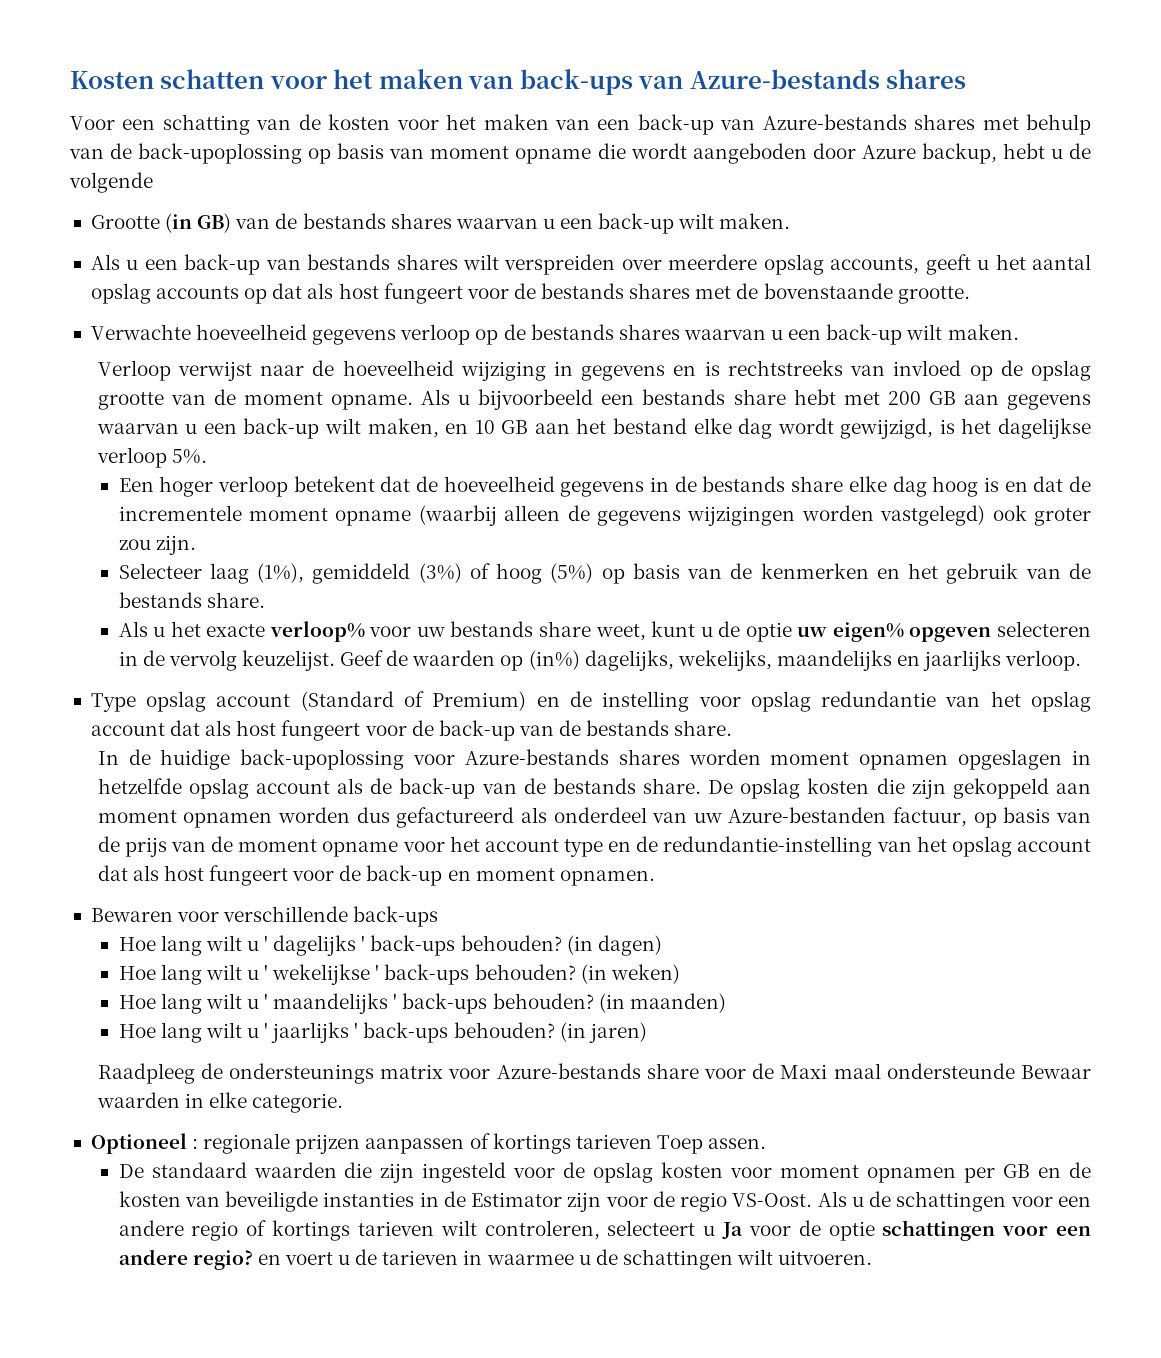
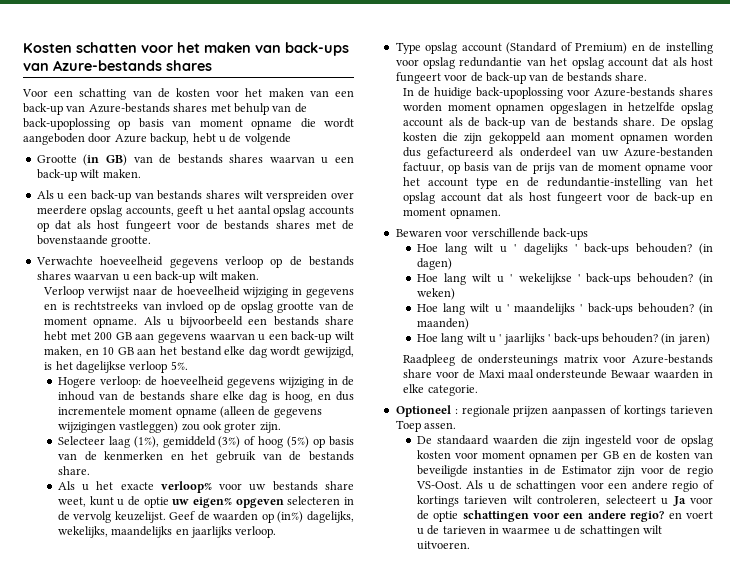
[118,476,411,497] Een hoger verloop betekent dat -> [57,376,141,388] Hogere verloop:
[650,476,697,492] in de -> [278,376,354,388] [57,391,135,401] wijziging in de inhoud van de
[932,476,1091,497] hoog is en dat de -> [272,391,354,403] is hoog, en dus
[418,505,561,526] (waarbij alleen -> [219,406,255,418] (alleen
[801,505,986,526] worden vastgelegd) -> [119,421,200,433] vastleggen) zou
[118,539,151,550] zou -> (257, 427) none

